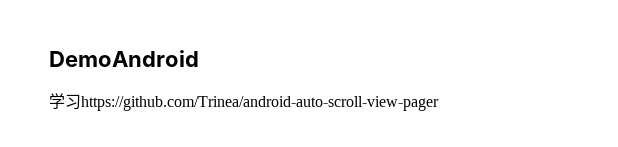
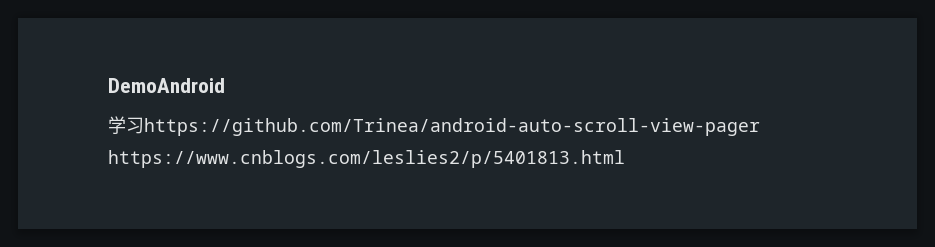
(439, 103) none -> [108,150,625,168] https://www.cnblogs.com/leslies2/p/5401813.html

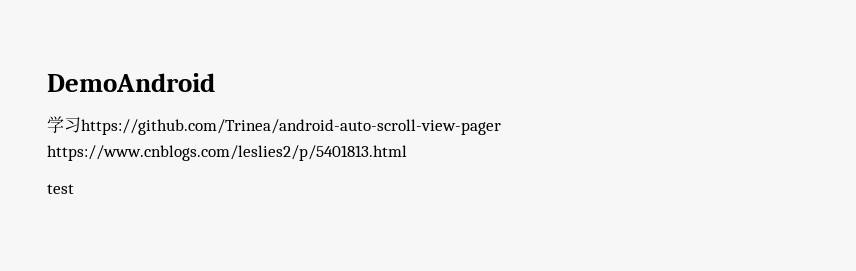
(625, 159) none -> [47,184,74,194] // test

